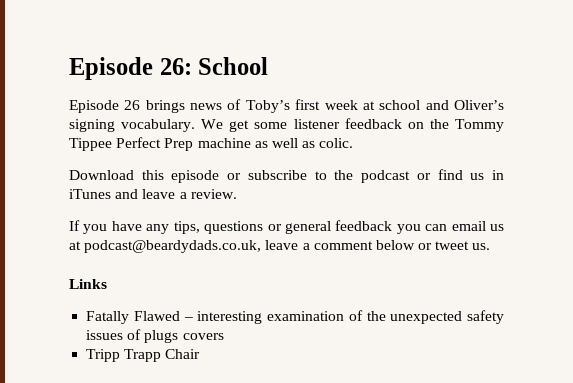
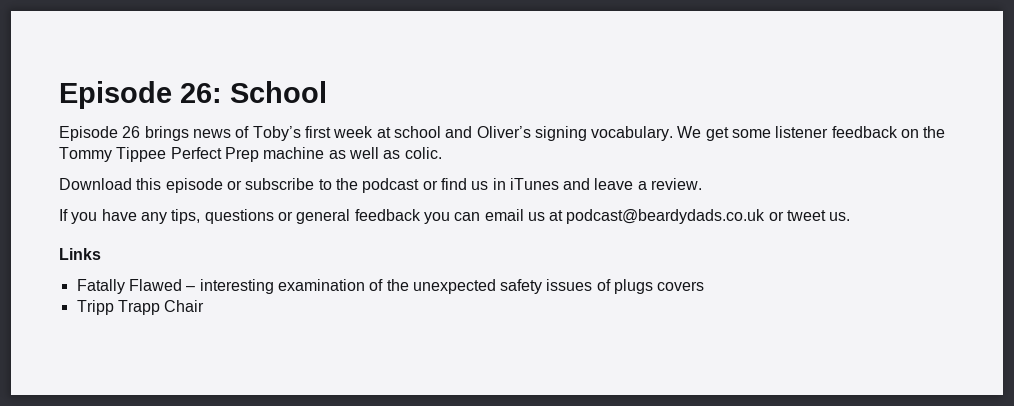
[84,240,415,253] podcast@beardydads.co.uk, leave a comment below -> [566,209,766,224] podcast@beardydads.co.uk

